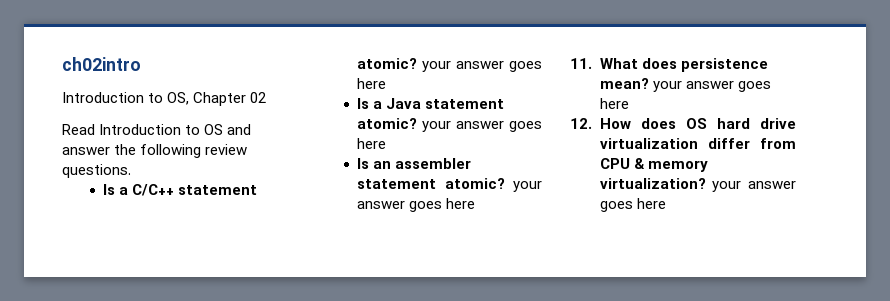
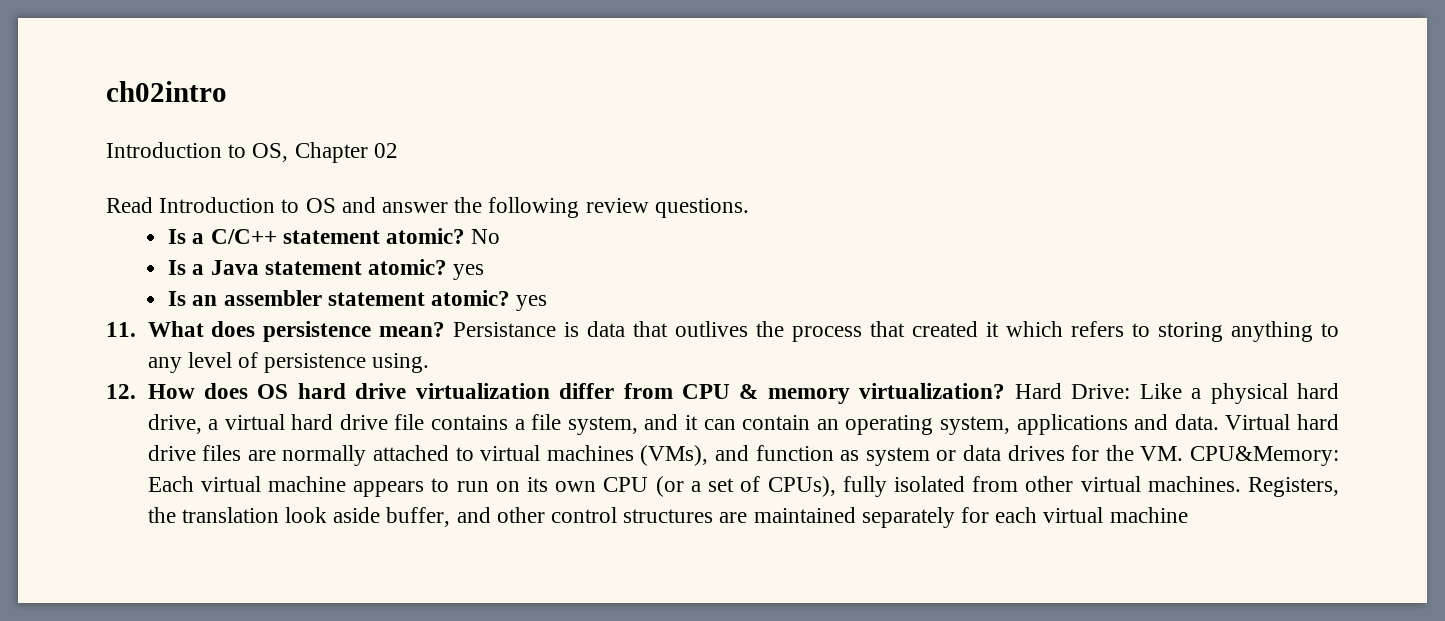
[422,61,542,72] [357,78,387,89] your answer goes here -> [471,229,501,244] No
[422,121,542,132] [357,138,387,149] your answer goes here -> [453,264,485,280] yes
[513,181,542,192] [357,198,476,212] your answer goes here -> [516,295,548,311] yes
[652,81,771,92] [599,98,629,109] your answer goes here -> [453,321,1339,342] [147,352,430,373] Persistance is data that outlives the process that created it which refers to storing anything to any level of persistence using.
[712,181,796,192] [599,198,666,212] your answer goes here -> [1014,383,1339,404] [147,414,1339,435] [147,445,1339,466] [147,476,1339,497] [147,507,1188,528] Hard Drive: Like a physical hard drive, a virtual hard drive file contains a file system, and it can contain an operating system, applications and data. Virtual hard drive files are normally attached to virtual machines (VMs), and function as system or data drives for the VM. CPU&Memory: Each virtual machine appears to run on its own CPU (or a set of CPUs), fully isolated from other virtual machines. Registers, the translation look aside buffer, and other control structures are maintained separately for each virtual machine

